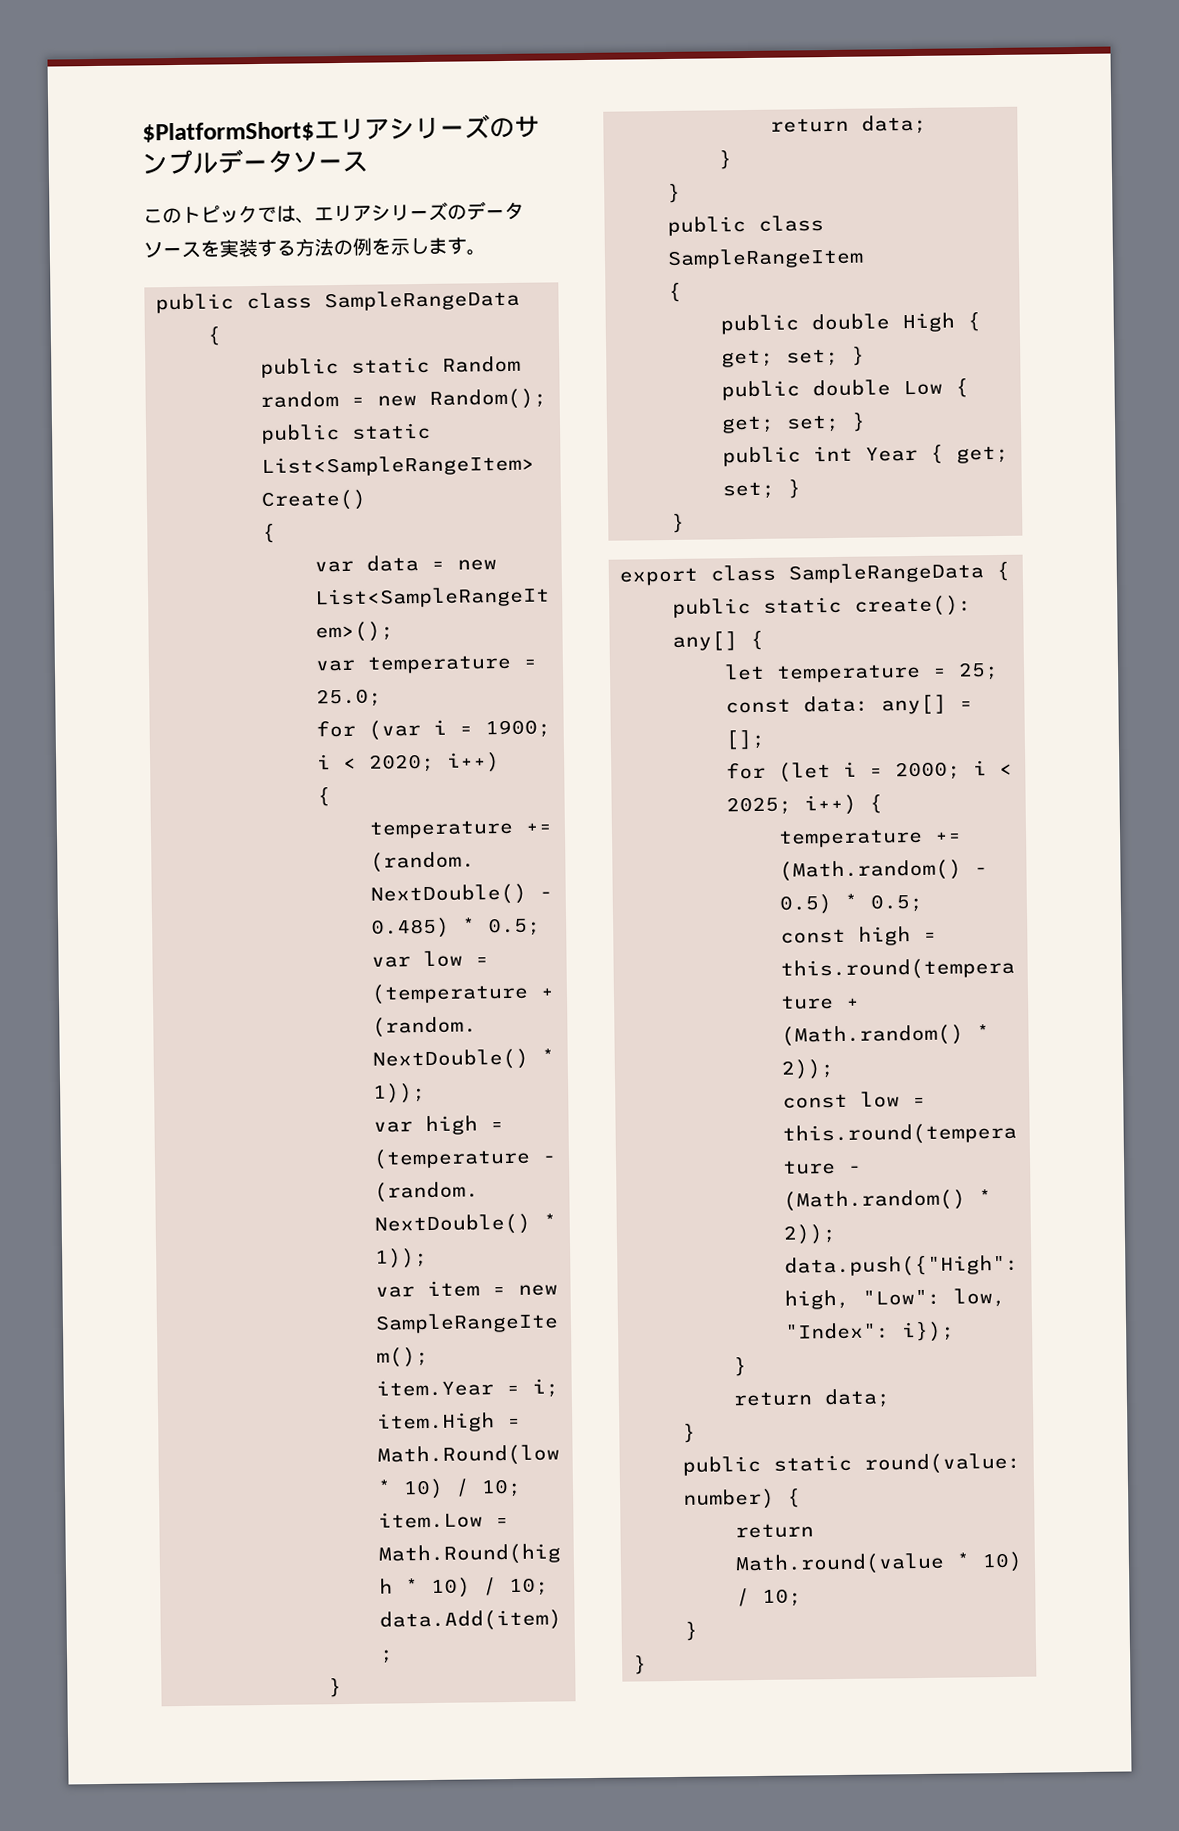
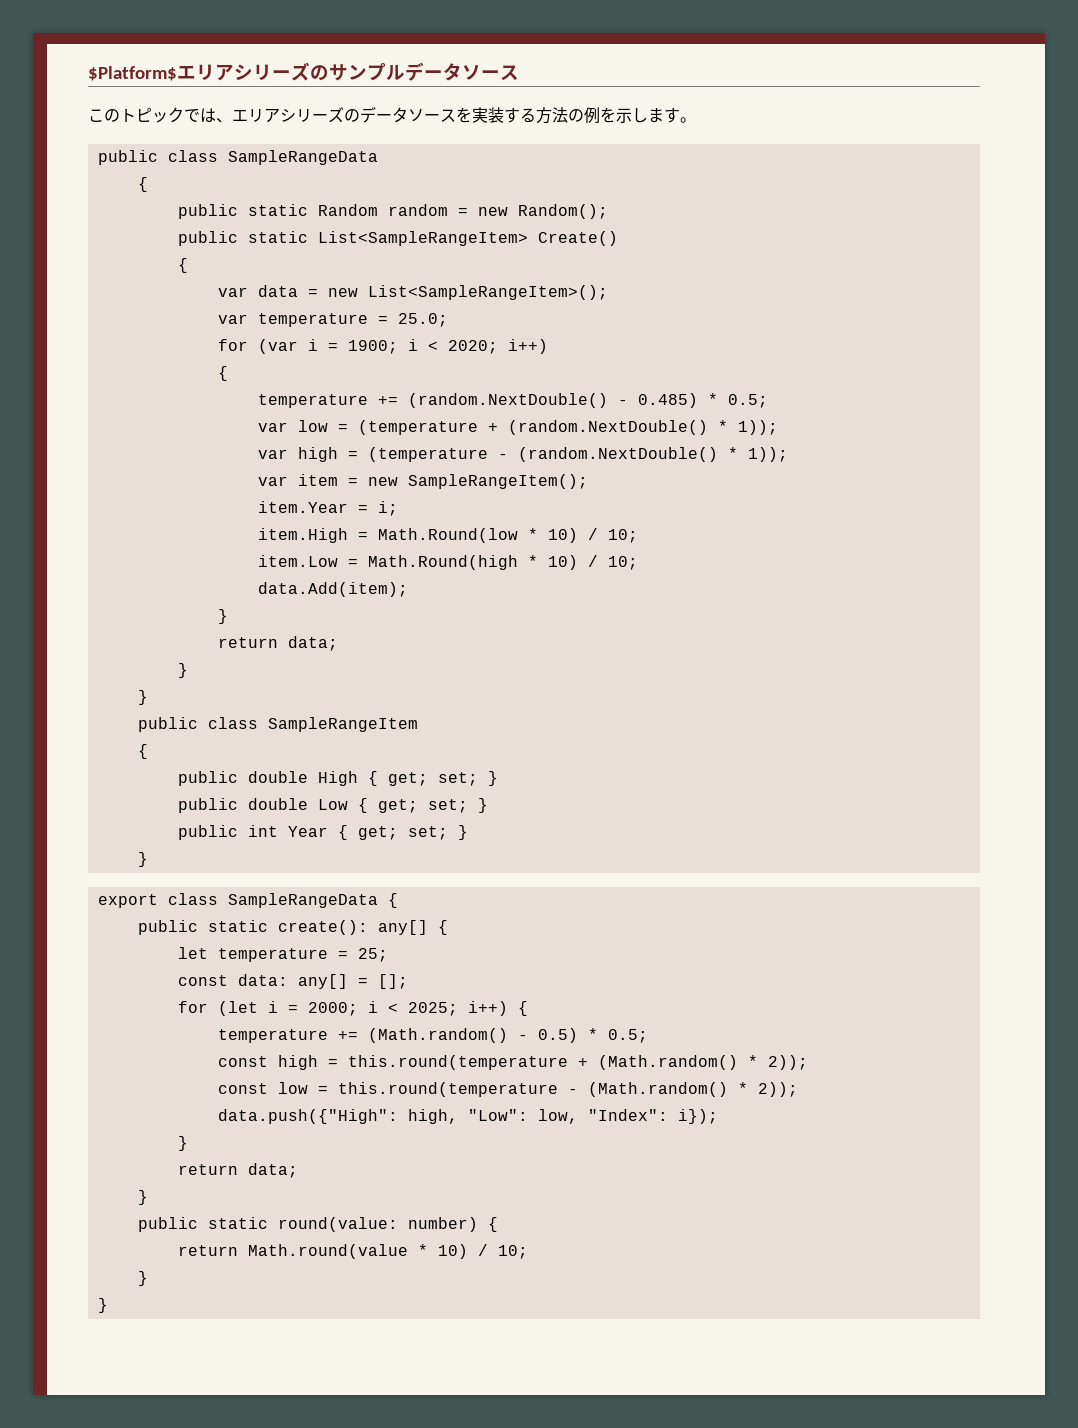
[142,121,315,143] $PlatformShort$ -> [88,66,177,81] $Platform$

